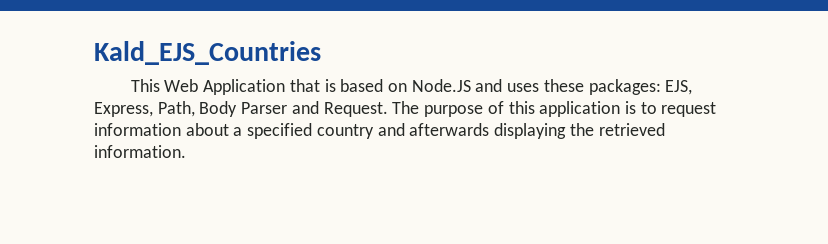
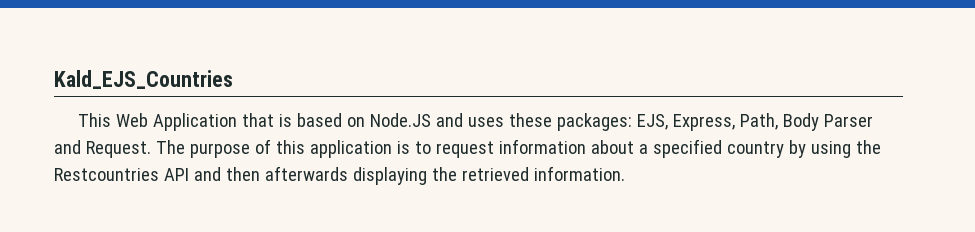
[377,123,405,136] and -> [788,140,881,158] [54,167,260,181] by using the Restcountries API and then

